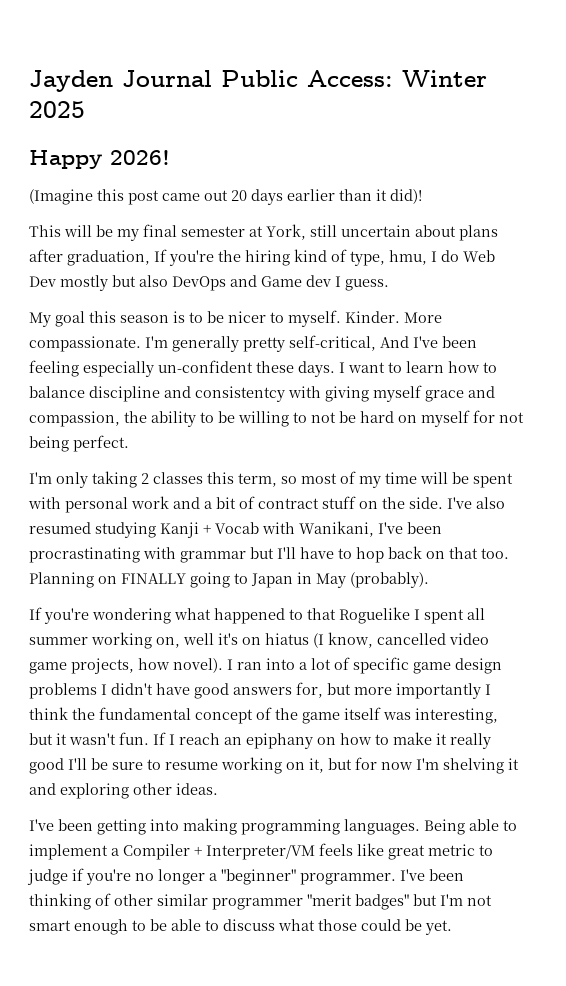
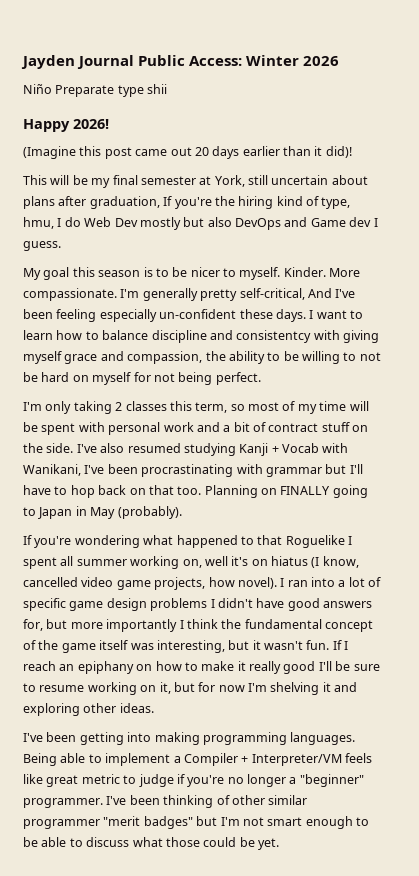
[29,101,85,118] 2025 -> [303,56,340,66] [23,84,168,97] 2026 // Niño Preparate type shii

